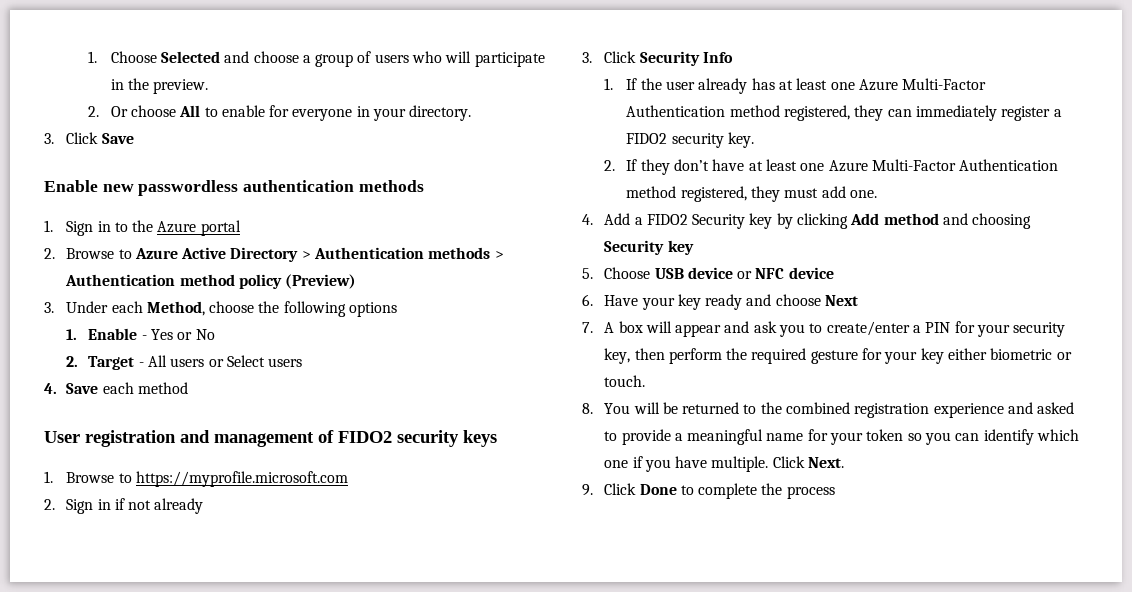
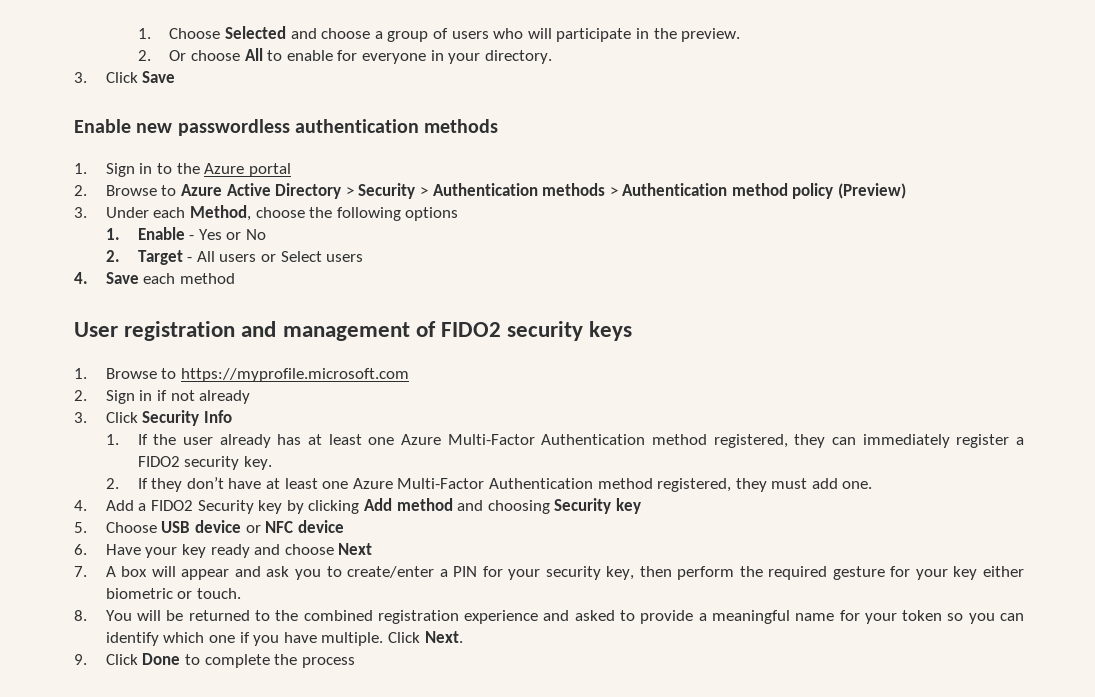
(311, 255) none -> [358,183,428,199] Security >

